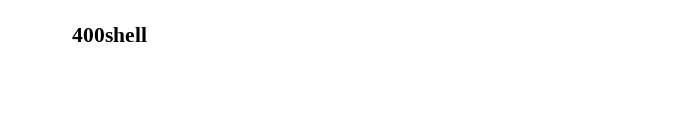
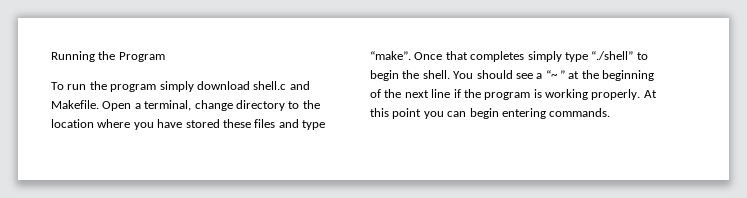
[72,27,147,42] 400shell -> [51,51,165,62] [51,81,310,92] [51,100,320,111] [51,119,325,130] [370,51,648,62] [370,70,655,81] [370,89,657,100] [370,108,611,119] Running the Program // To run the program simply download shell.c and Makefile. Open a terminal, change directory to the location where you have stored these files and type “make”. Once that completes simply type “./shell” to begin the shell. You should see a “~ ” at the beginning of the next line if the program is working properly. At this point you can begin entering commands.

